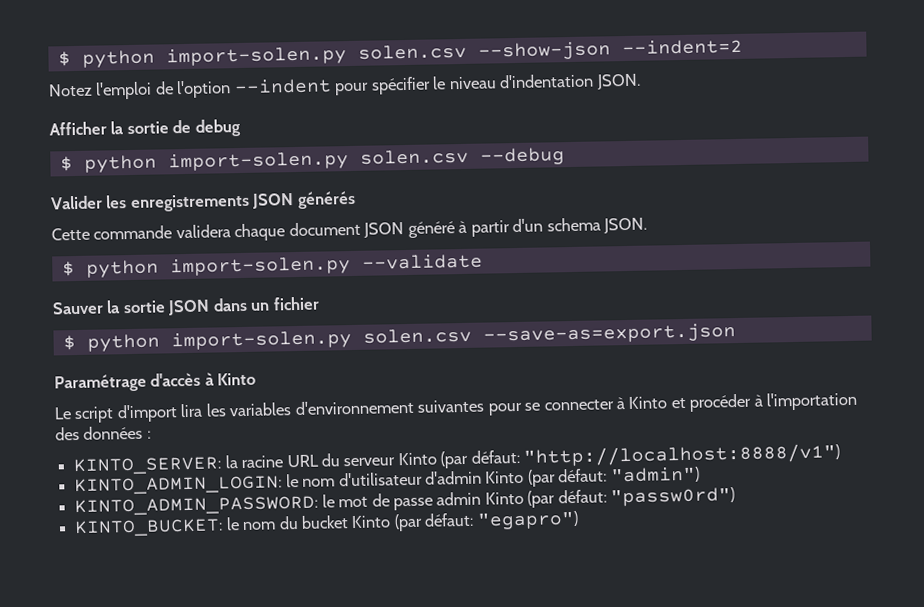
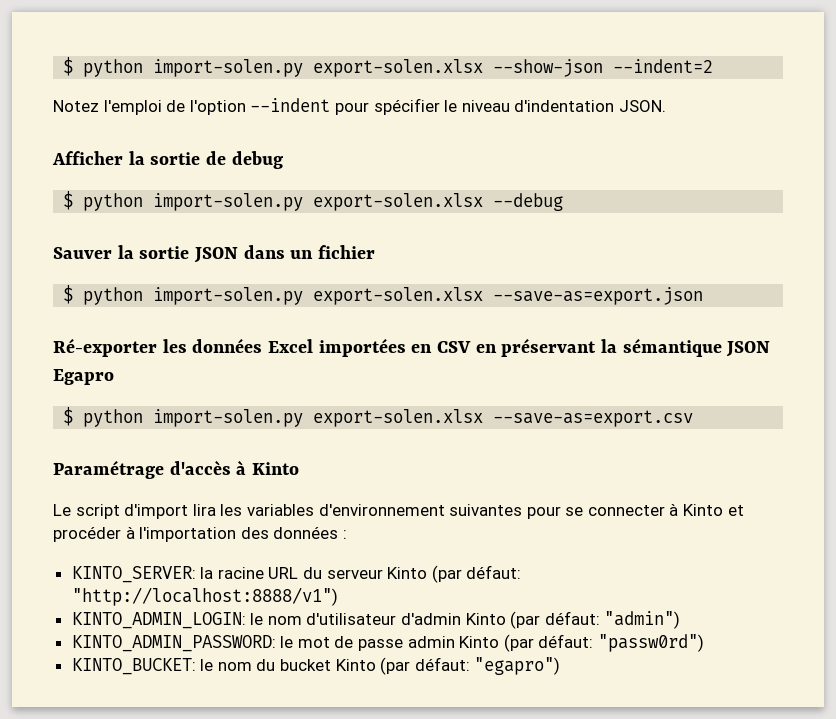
[57,43,467,68] $ python import-solen.py solen.csv -> [63,57,484,77] $ python import-solen.py export-solen.xlsx
[359,148,469,165] solen.csv -> [313,193,484,211] export-solen.xlsx
[50,190,356,213] [51,217,648,242] [61,253,483,278] // Valider les enregistrements JSON générés // Cette commande validera chaque document JSON généré à partir d'un schema JSON. // $ python import-solen.py --validate -> (564, 202) none
[362,327,472,344] solen.csv -> [313,287,484,305] export-solen.xlsx
(736, 334) none -> [53,338,771,357] [53,369,114,385] [63,407,694,427] // Ré-exporter les données Excel importées en CSV en préservant la sémantique JSON Egapro // $ python import-solen.py export-solen.xlsx --save-as=export.csv

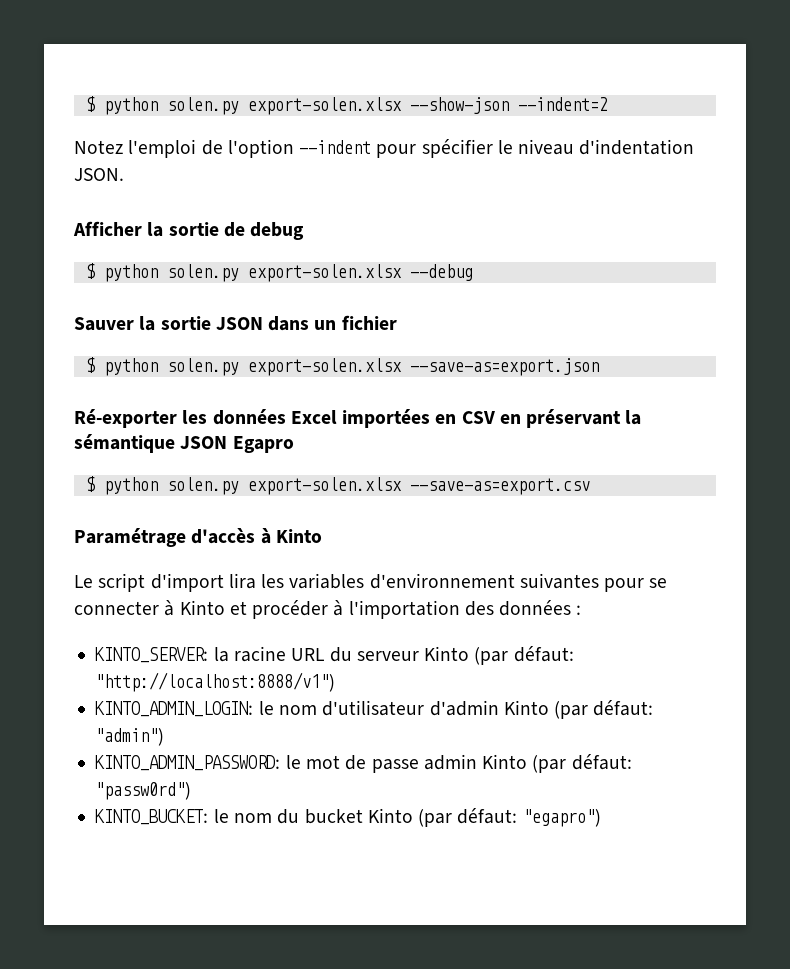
[63,57,304,77] $ python import-solen.py -> [85,96,239,115] $ python solen.py
[153,193,304,211] import-solen.py -> [166,264,239,282] solen.py
[153,287,304,305] import-solen.py -> [166,358,239,376] solen.py
[153,409,304,427] import-solen.py -> [166,477,239,495] solen.py

